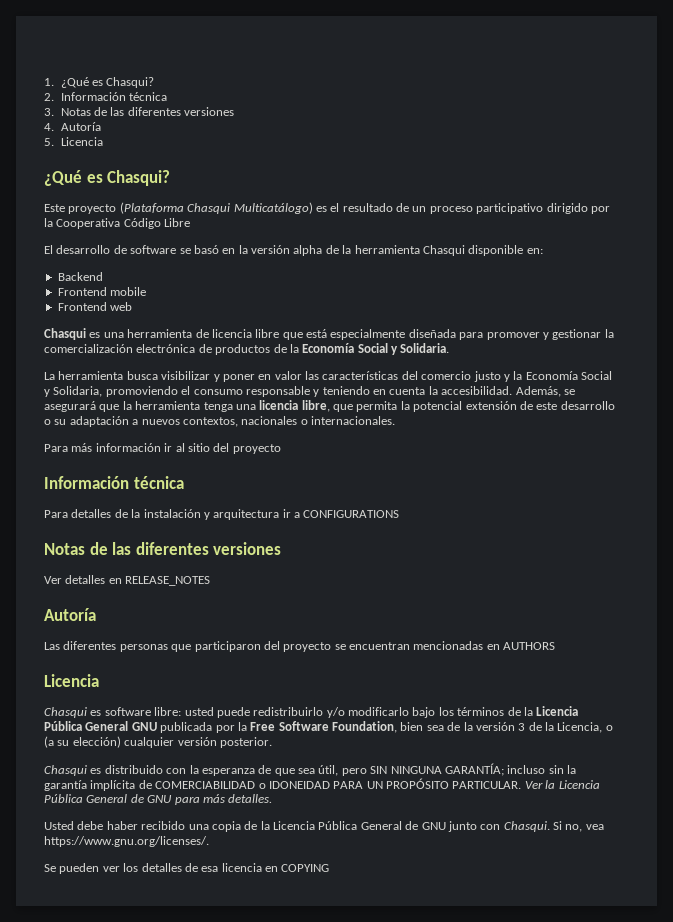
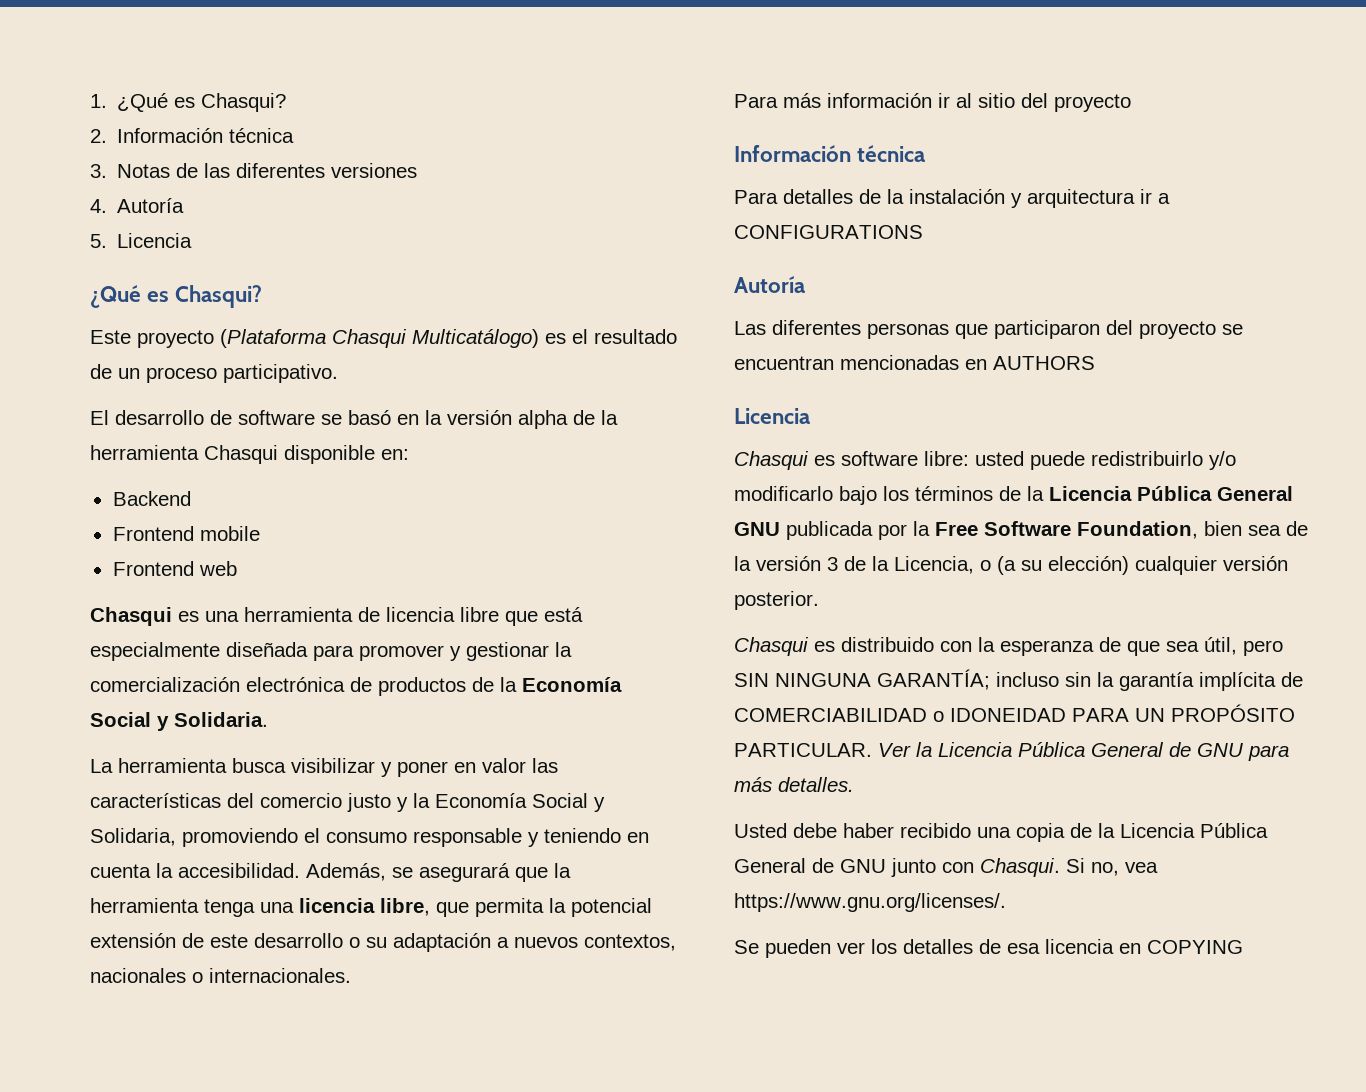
[476,203,610,214] [44,218,191,229] participativo dirigido por la Cooperativa Código Libre -> [223,364,338,383] participativo.
[44,542,282,555] [44,575,211,586] // Notas de las diferentes versiones // Ver detalles en RELEASE_NOTES -> (923, 232) none

